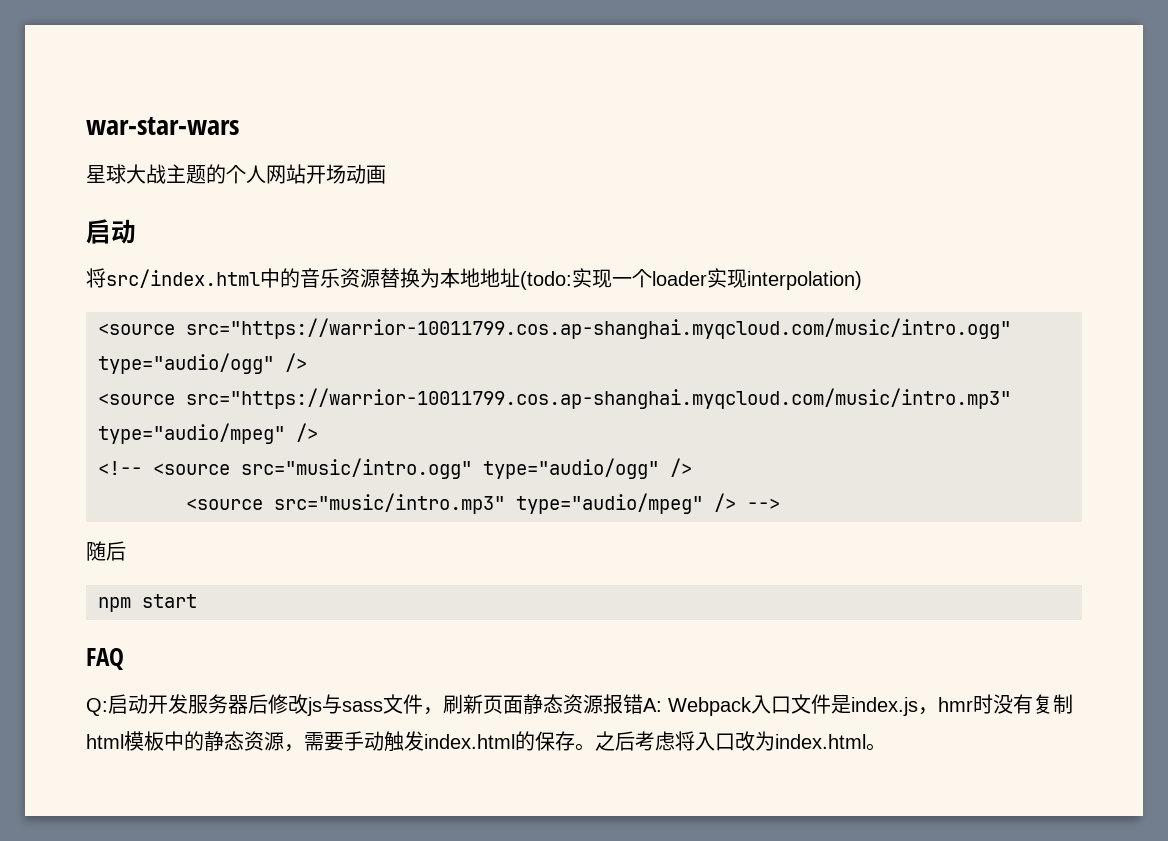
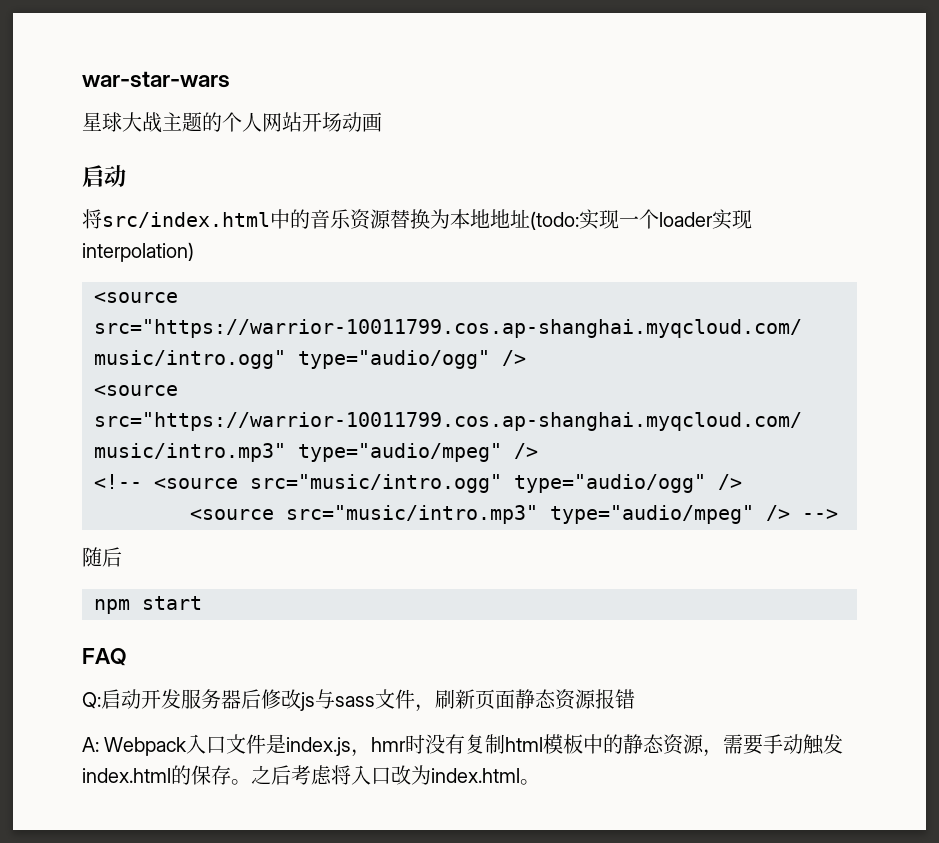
(643, 704) none -> (635, 699) //

